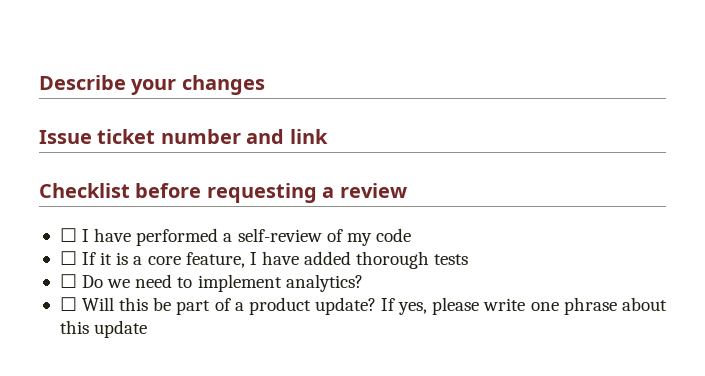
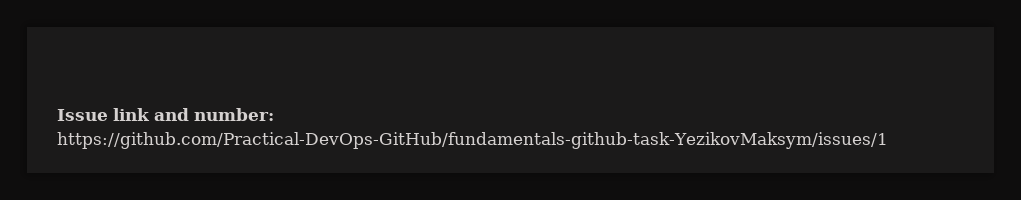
[39,75,265,95] [39,129,328,144] [39,183,407,203] [59,228,411,246] [59,251,469,269] [59,274,363,292] [59,297,667,315] [59,320,148,338] Describe your changes // Issue ticket number and link // Checklist before requesting a review // ☐ I have performed a self-review of my code // ☐ If it is a core feature, I have added thorough tests // ☐ Do we need to implement analytics? // ☐ Will this be part of a product update? If yes, please write one phrase about this update -> [57,108,274,121] [57,132,888,149] Issue link and number: https://github.com/Practical-DevOps-GitHub/fundamentals-github-task-YezikovMaksym/issues/1

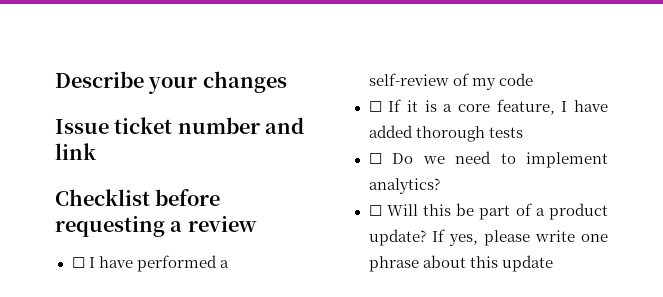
[57,108,274,121] [57,132,888,149] Issue link and number: https://github.com/Practical-DevOps-GitHub/fundamentals-github-task-YezikovMaksym/issues/1 -> [55,71,287,94] [55,117,305,134] [55,143,96,160] [55,189,221,206] [55,216,257,237] [71,255,229,272] [368,73,533,90] [368,99,608,115] [368,125,523,142] [368,151,608,168] [368,178,440,194] [368,203,608,220] [368,229,608,246] [368,255,553,272] Describe your changes // Issue ticket number and link // Checklist before requesting a review // ☐ I have performed a self-review of my code // ☐ If it is a core feature, I have added thorough tests // ☐ Do we need to implement analytics? // ☐ Will this be part of a product update? If yes, please write one phrase about this update

